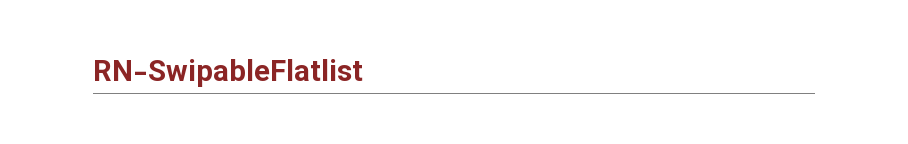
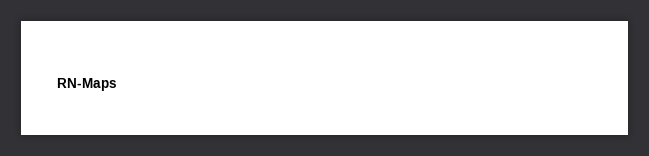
[93,59,363,87] RN-SwipableFlatlist -> [57,78,117,91] RN-Maps

